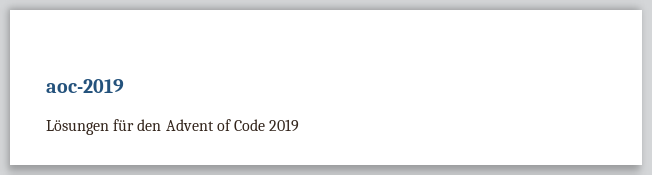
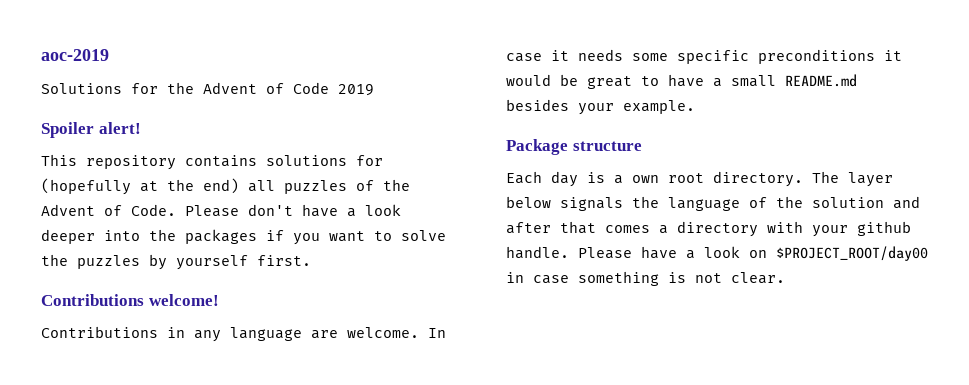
[46,119,162,135] Lösungen für den -> [41,82,194,94] Solutions for the
(300, 125) none -> [41,122,141,138] [41,154,383,170] [41,178,410,195] [41,204,401,217] [41,229,446,245] [41,254,311,270] [41,294,219,306] [41,326,446,342] [506,49,902,64] [506,74,857,89] [506,99,695,115] [506,139,642,155] [506,171,893,187] [506,196,920,211] [506,221,911,237] [506,246,928,261] [506,271,785,286] // Spoiler alert! // This repository contains solutions for (hopefully at the end) all puzzles of the Advent of Code. Please don't have a look deeper into the packages if you want to solve the puzzles by yourself first. // Contributions welcome! // Contributions in any language are welcome. In case it needs some specific preconditions it would be great to have a small README.md besides your example. // Package structure // Each day is a own root directory. The layer below signals the language of the solution and after that comes a directory with your github handle. Please have a look on $PROJECT_ROOT/day00 in case something is not clear.

